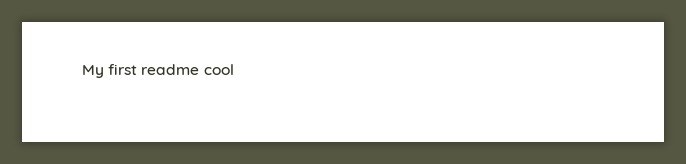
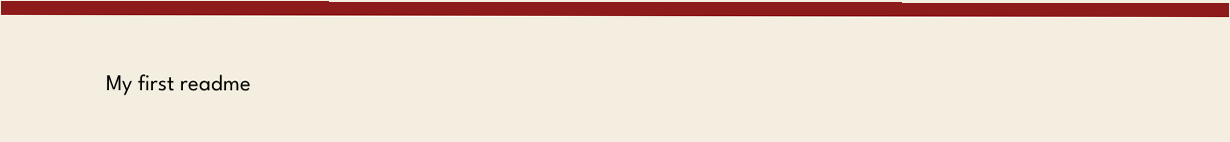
[203,64,234,75] cool -> (252, 83) none

